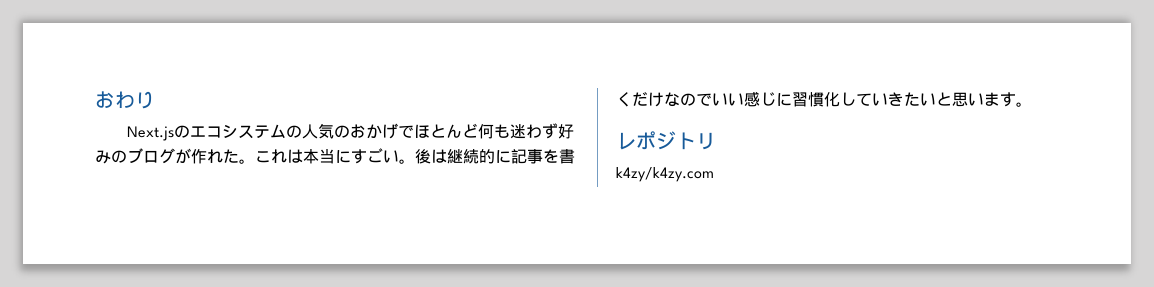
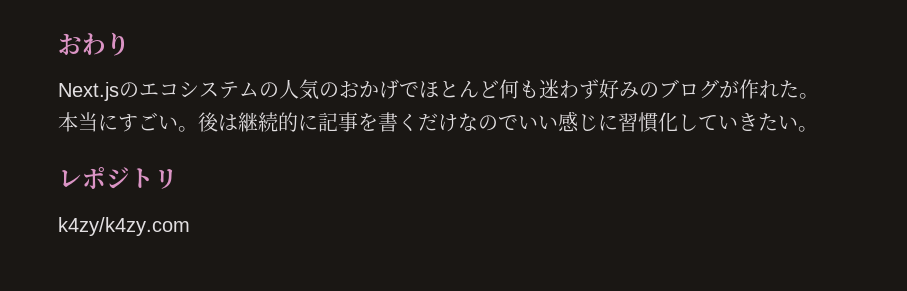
[255,149,303,163] これは -> (819, 96) none
[936,92,1016,107] と思います -> (798, 122) none

